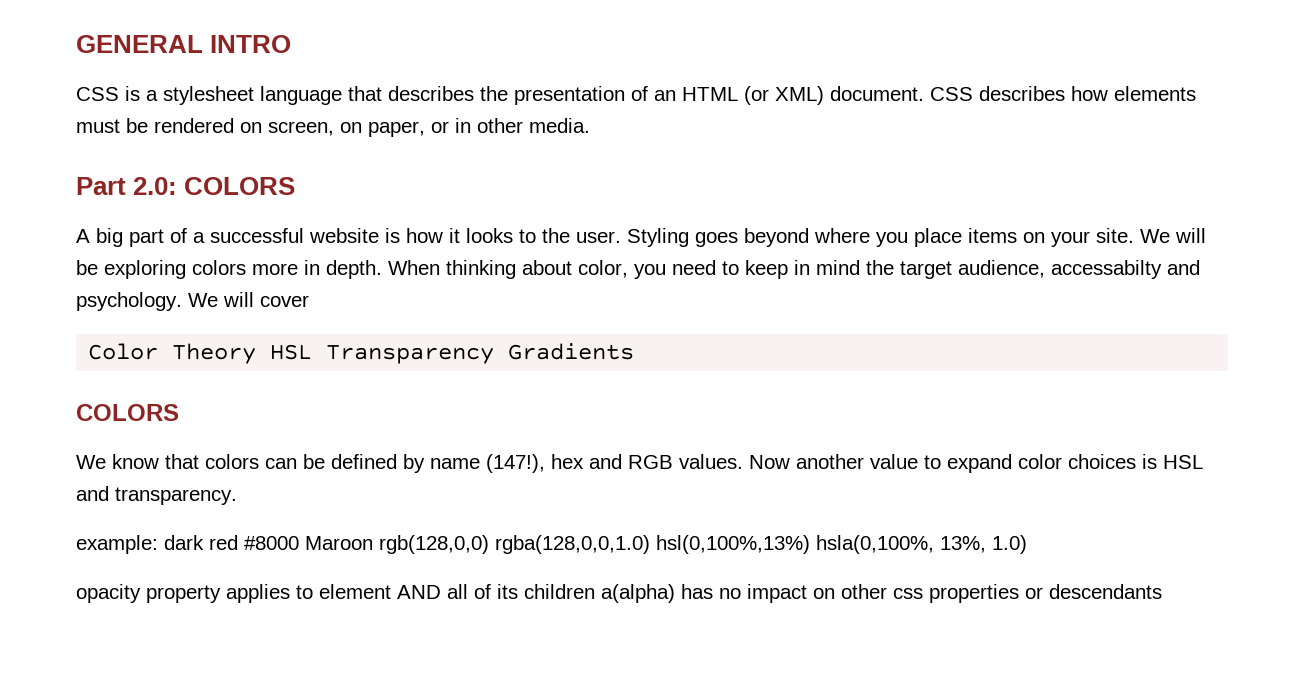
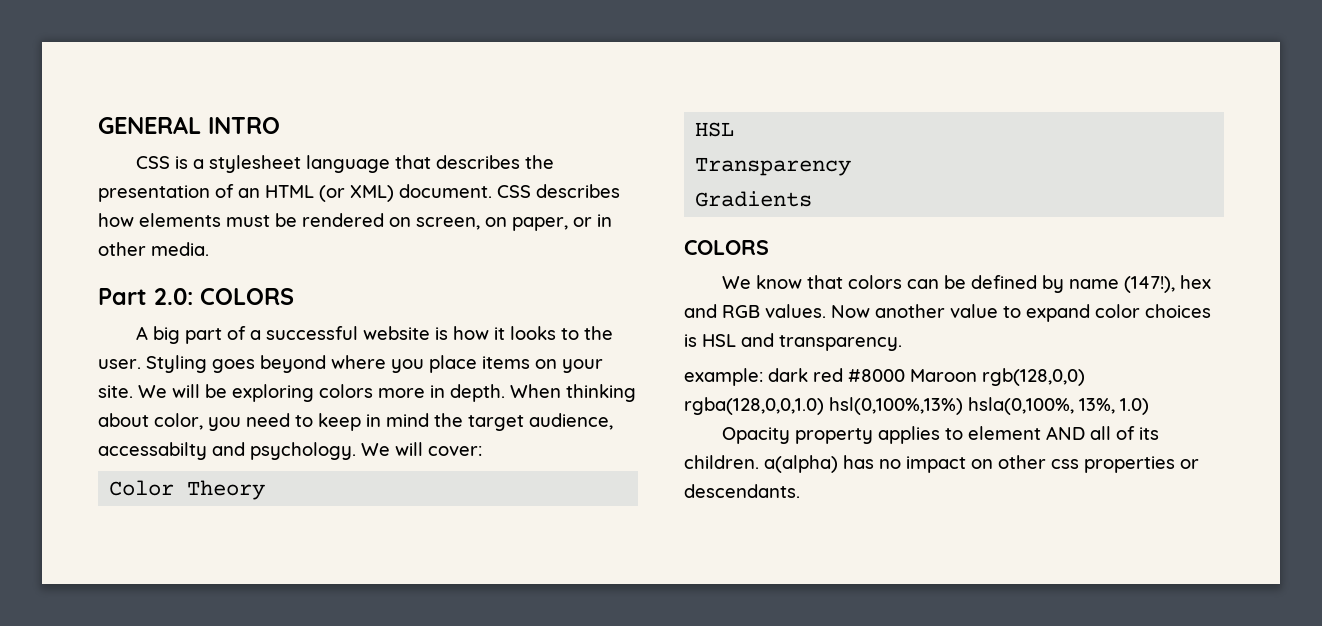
[260,295,309,307] cover -> [428,446,482,456] cover:
[270,344,313,360] HSL -> [695,122,735,137] // HSL //
(495, 354) none -> (852, 166) //
[76,584,141,603] opacity -> [721,427,790,444] Opacity
[524,584,595,599] children -> [684,455,759,469] children.
[1049,584,1162,599] descendants -> [684,484,800,498] descendants.

